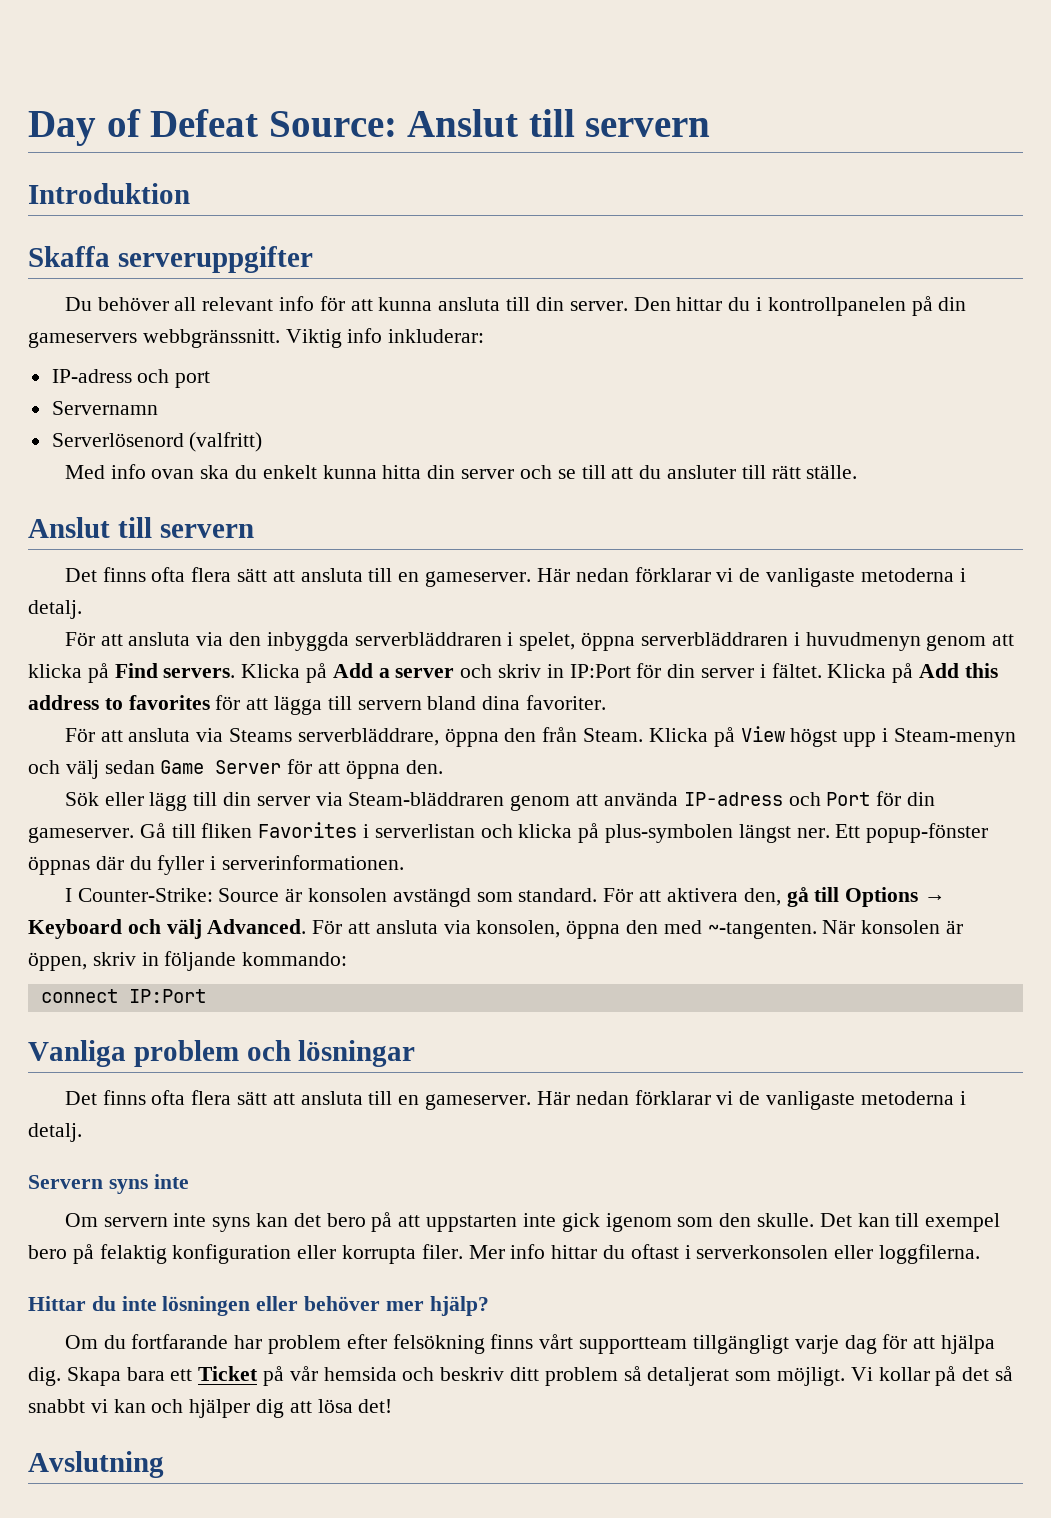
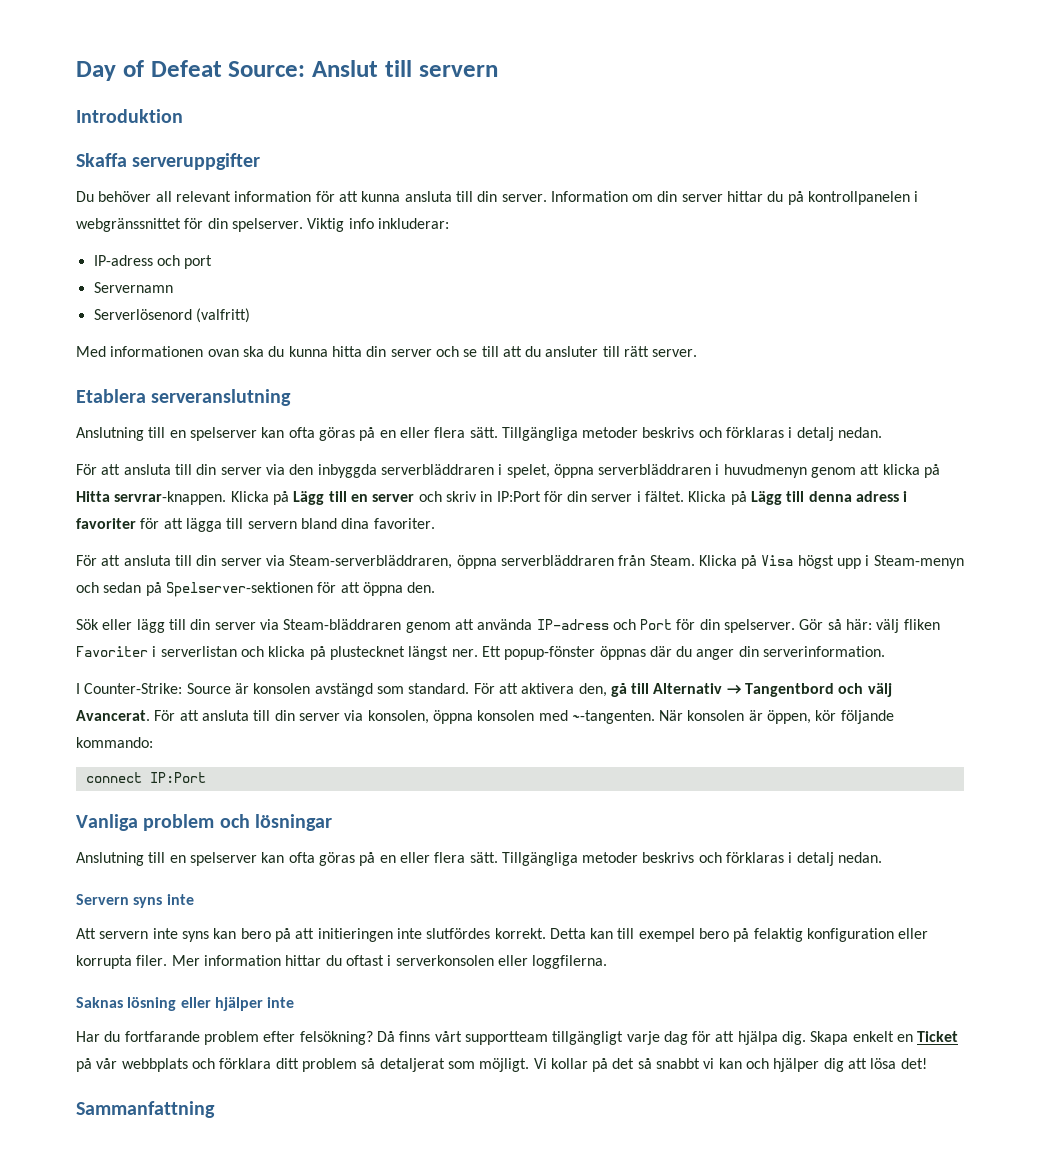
[279,296,315,311] info -> [234,191,312,202] information
[633,296,967,316] [28,329,280,348] Den hittar du i kontrollpanelen på din gameservers webbgränssnitt. -> [550,191,919,205] [76,218,303,232] Information om din server hittar du på kontrollpanelen i webgränssnittet för din spelserver.
[110,464,146,479] info -> [110,346,204,357] informationen
[262,465,317,479] enkelt -> (285, 351) none
[806,465,858,479] [28,517,254,538] [64,567,966,587] [28,600,82,619] [64,632,191,646] ställe. // Anslut till servern // Det finns ofta flera sätt att ansluta till en gameserver. Här nedan förklarar vi de vanligaste metoderna i detalj. // För att ansluta -> [652,349,698,357] [76,389,292,406] [76,427,883,441] [76,464,262,475] server. // Etablera serveranslutning // Anslutning till en spelserver kan ofta göras på en eller flera sätt. Tillgängliga metoder beskrivs och förklaras i detalj nedan. // För att ansluta till din server
[114,663,390,683] Find servers. Klicka på Add a -> [76,491,368,505] Hitta servrar-knappen. Klicka på Lägg till en
[919,663,998,678] [28,695,210,710] Add this address to favorites -> [751,491,908,505] [76,518,136,529] Lägg till denna adress i favoriter
[196,728,537,747] via Steams serverbläddrare, öppna den -> [174,555,614,569] till din server via Steam-serverbläddraren, öppna serverbläddraren
[740,726,785,742] View -> [761,555,794,566] Visa
[65,760,282,779] välj sedan Game Server -> [103,582,313,597] sedan på Spelserver-sektionen
[28,822,358,843] gameserver. Gå till fliken Favorites -> [724,619,940,633] [76,646,148,657] spelserver. Gör så här: välj fliken Favoriter
[605,824,734,843] plus-symbolen -> [329,646,405,660] plustecknet
[157,855,405,875] fyller i serverinformationen. -> [696,646,886,660] anger din serverinformation.
[845,887,946,907] [28,919,438,939] Options → Keyboard och välj Advanced. För att ansluta -> [653,683,892,697] [76,710,340,721] Alternativ → Tangentbord och välj Avancerat. För att ansluta till din server
[626,920,659,934] den -> [477,710,535,721] konsolen
[92,952,159,966] skriv in -> [815,710,837,721] kör
[64,1090,966,1110] [28,1123,82,1142] Det finns ofta flera sätt att ansluta till en gameserver. Här nedan förklarar vi de vanligaste metoderna i detalj. -> [76,852,883,866] Anslutning till en spelserver kan ofta göras på en eller flera sätt. Tillgängliga metoder beskrivs och förklaras i detalj nedan.
[64,1213,98,1227] Om -> [76,928,96,939] Att
[293,1213,321,1227] det -> (237, 933) none
[426,1213,852,1232] uppstarten inte gick igenom som den skulle. Det -> [317,928,586,942] initieringen inte slutfördes korrekt. Detta
[510,1244,546,1259] info -> [203,955,281,966] information
[28,1296,489,1316] [64,1335,98,1349] Hittar du inte lösningen eller behöver mer hjälp? // Om -> [76,997,295,1011] [76,1031,100,1042] Saknas lösning eller hjälper inte // Har
[234,1335,263,1349] har -> (200, 1036) none
[392,1334,485,1354] felsökning -> [299,1031,395,1045] felsökning? Då
[126,1367,193,1381] bara ett -> [852,1031,914,1042] enkelt en
[323,1367,505,1381] hemsida och beskriv -> [121,1058,272,1072] webbplats och förklara
[28,1451,164,1478] Avslutning -> [76,1101,215,1118] Sammanfattning

